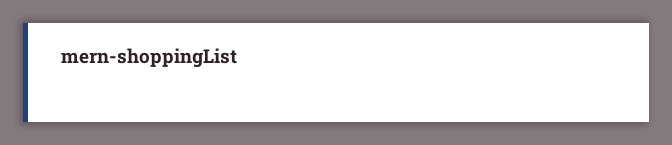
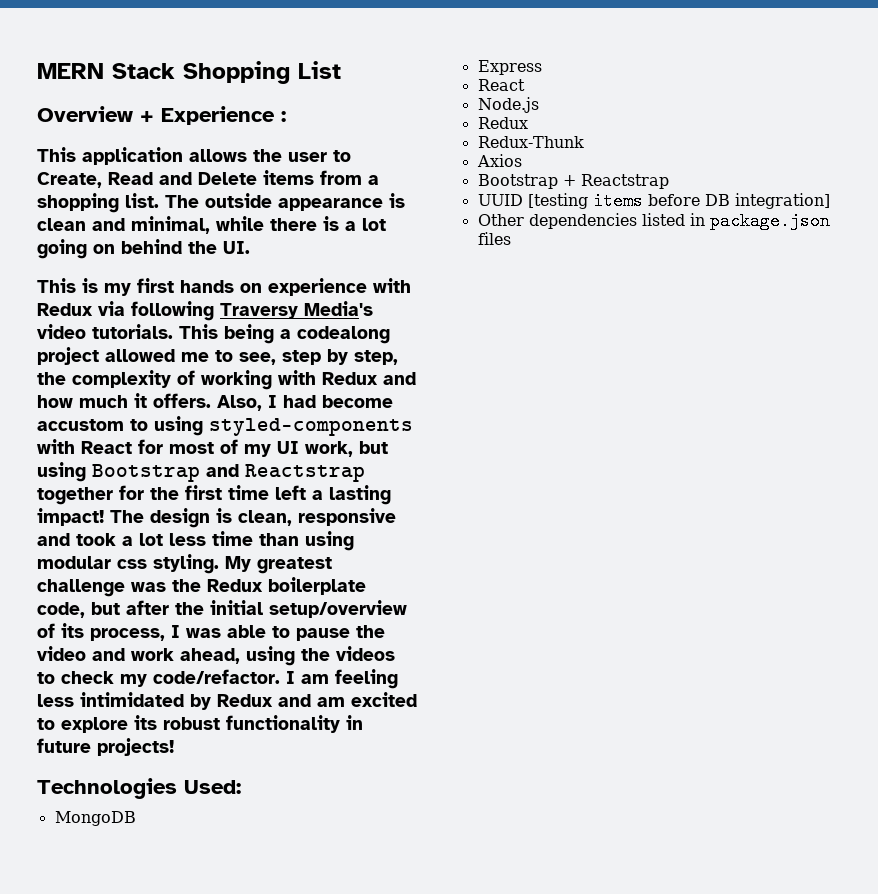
[61,48,237,68] mern-shoppingList -> [37,61,341,84] [37,106,286,125] [37,147,351,165] [37,170,379,188] [37,193,405,213] [37,216,386,234] [37,239,250,259] [37,278,411,296] [37,301,373,321] [37,324,390,344] [37,347,398,365] [37,370,416,390] [37,393,393,411] [37,416,413,436] [37,439,388,457] [37,462,365,482] [37,485,391,505] [37,508,396,528] [37,531,354,551] [37,554,332,574] [37,577,366,597] [37,600,407,618] [37,623,385,641] [37,646,395,666] [37,669,398,689] [37,692,417,710] [37,715,363,733] [37,738,174,756] [37,778,241,799] [54,811,136,826] [477,60,542,75] [477,79,525,91] [477,97,539,113] [477,117,528,129] [477,136,584,148] [476,154,522,167] [477,174,669,189] [477,192,830,210] [477,212,830,230] [477,232,511,245] MERN Stack Shopping List // Overview + Experience : // This application allows the user to Create, Read and Delete items from a shopping list. The outside appearance is clean and minimal, while there is a lot going on behind the UI. // This is my first hands on experience with Redux via following Traversy Media's video tutorials. This being a codealong project allowed me to see, step by step, the complexity of working with Redux and how much it offers. Also, I had become accustom to using styled-components with React for most of my UI work, but using Bootstrap and Reactstrap together for the first time left a lasting impact! The design is clean, responsive and took a lot less time than using modular css styling. My greatest challenge was the Redux boilerplate code, but after the initial setup/overview of its process, I was able to pause the video and work ahead, using the videos to check my code/refactor. I am feeling less intimidated by Redux and am excited to explore its robust functionality in future projects! // Technologies Used: // MongoDB // Express // React // Node.js // Redux // Redux-Thunk // Axios // Bootstrap + Reactstrap // UUID [testing items before DB integration] // Other dependencies listed in package.json files

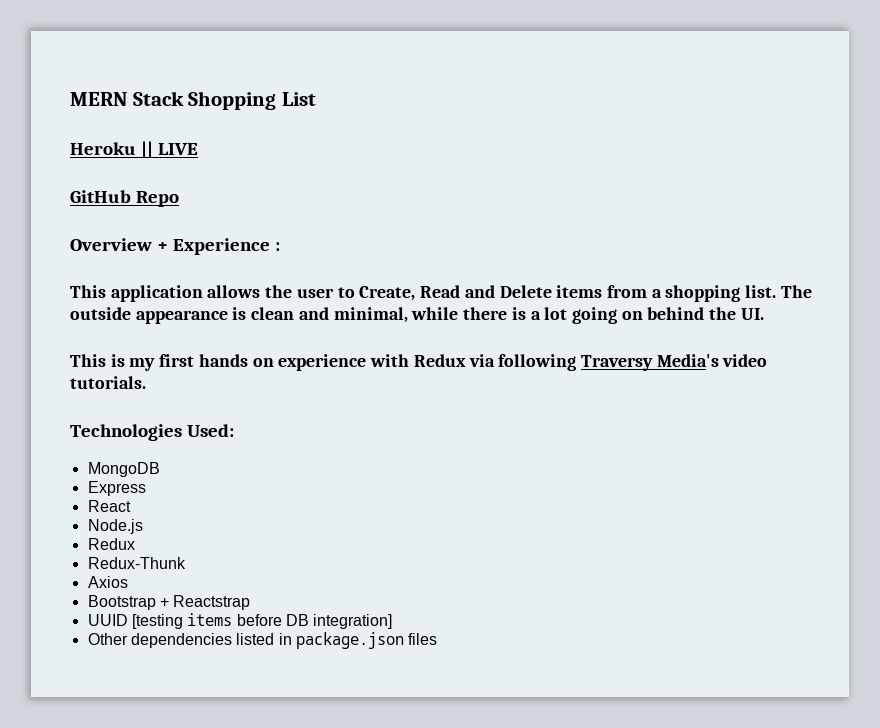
(341, 70) none -> [70,141,199,158] [70,190,180,207] // Heroku || LIVE // GitHub Repo
[179,324,390,344] [37,347,398,365] [37,370,416,390] [37,393,393,411] [37,416,413,436] [37,439,388,457] [37,462,365,482] [37,485,391,505] [37,508,396,528] [37,531,354,551] [37,554,332,574] [37,577,366,597] [37,600,407,618] [37,623,385,641] [37,646,395,666] [37,669,398,689] [37,692,417,710] [37,715,363,733] [37,738,174,756] This being a codealong project allowed me to see, step by step, the complexity of working with Redux and how much it offers. Also, I had become accustom to using styled-components with React for most of my UI work, but using Bootstrap and Reactstrap together for the first time left a lasting impact! The design is clean, responsive and took a lot less time than using modular css styling. My greatest challenge was the Redux boilerplate code, but after the initial setup/overview of its process, I was able to pause the video and work ahead, using the videos to check my code/refactor. I am feeling less intimidated by Redux and am excited to explore its robust functionality in future projects! -> (146, 382) none

